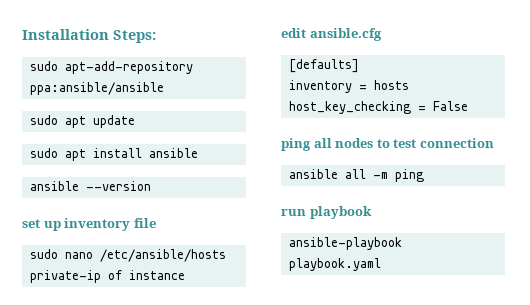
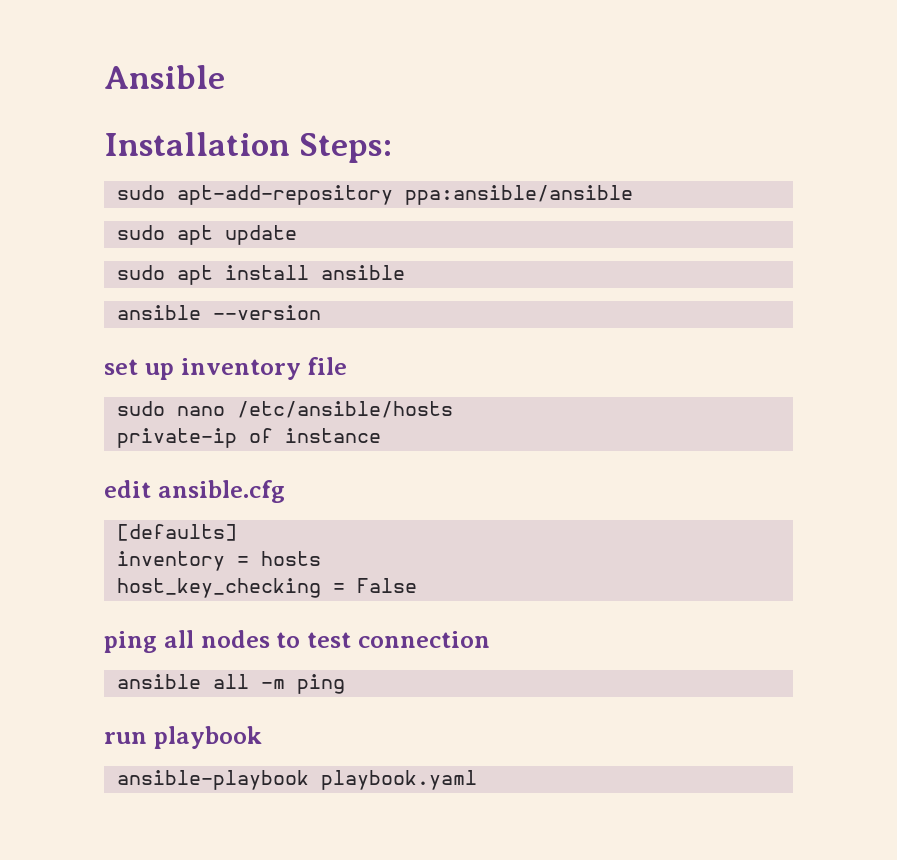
(22, 34) none -> [104,65,225,89] Ansible //

